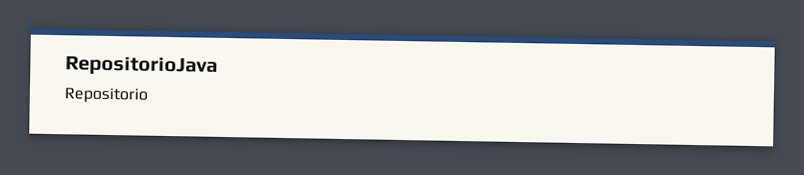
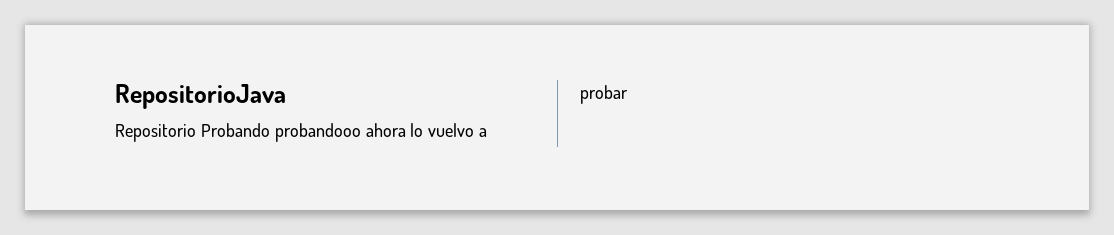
(148, 95) none -> [200,123,488,142] [580,85,628,104] Probando probandooo ahora lo vuelvo a probar

